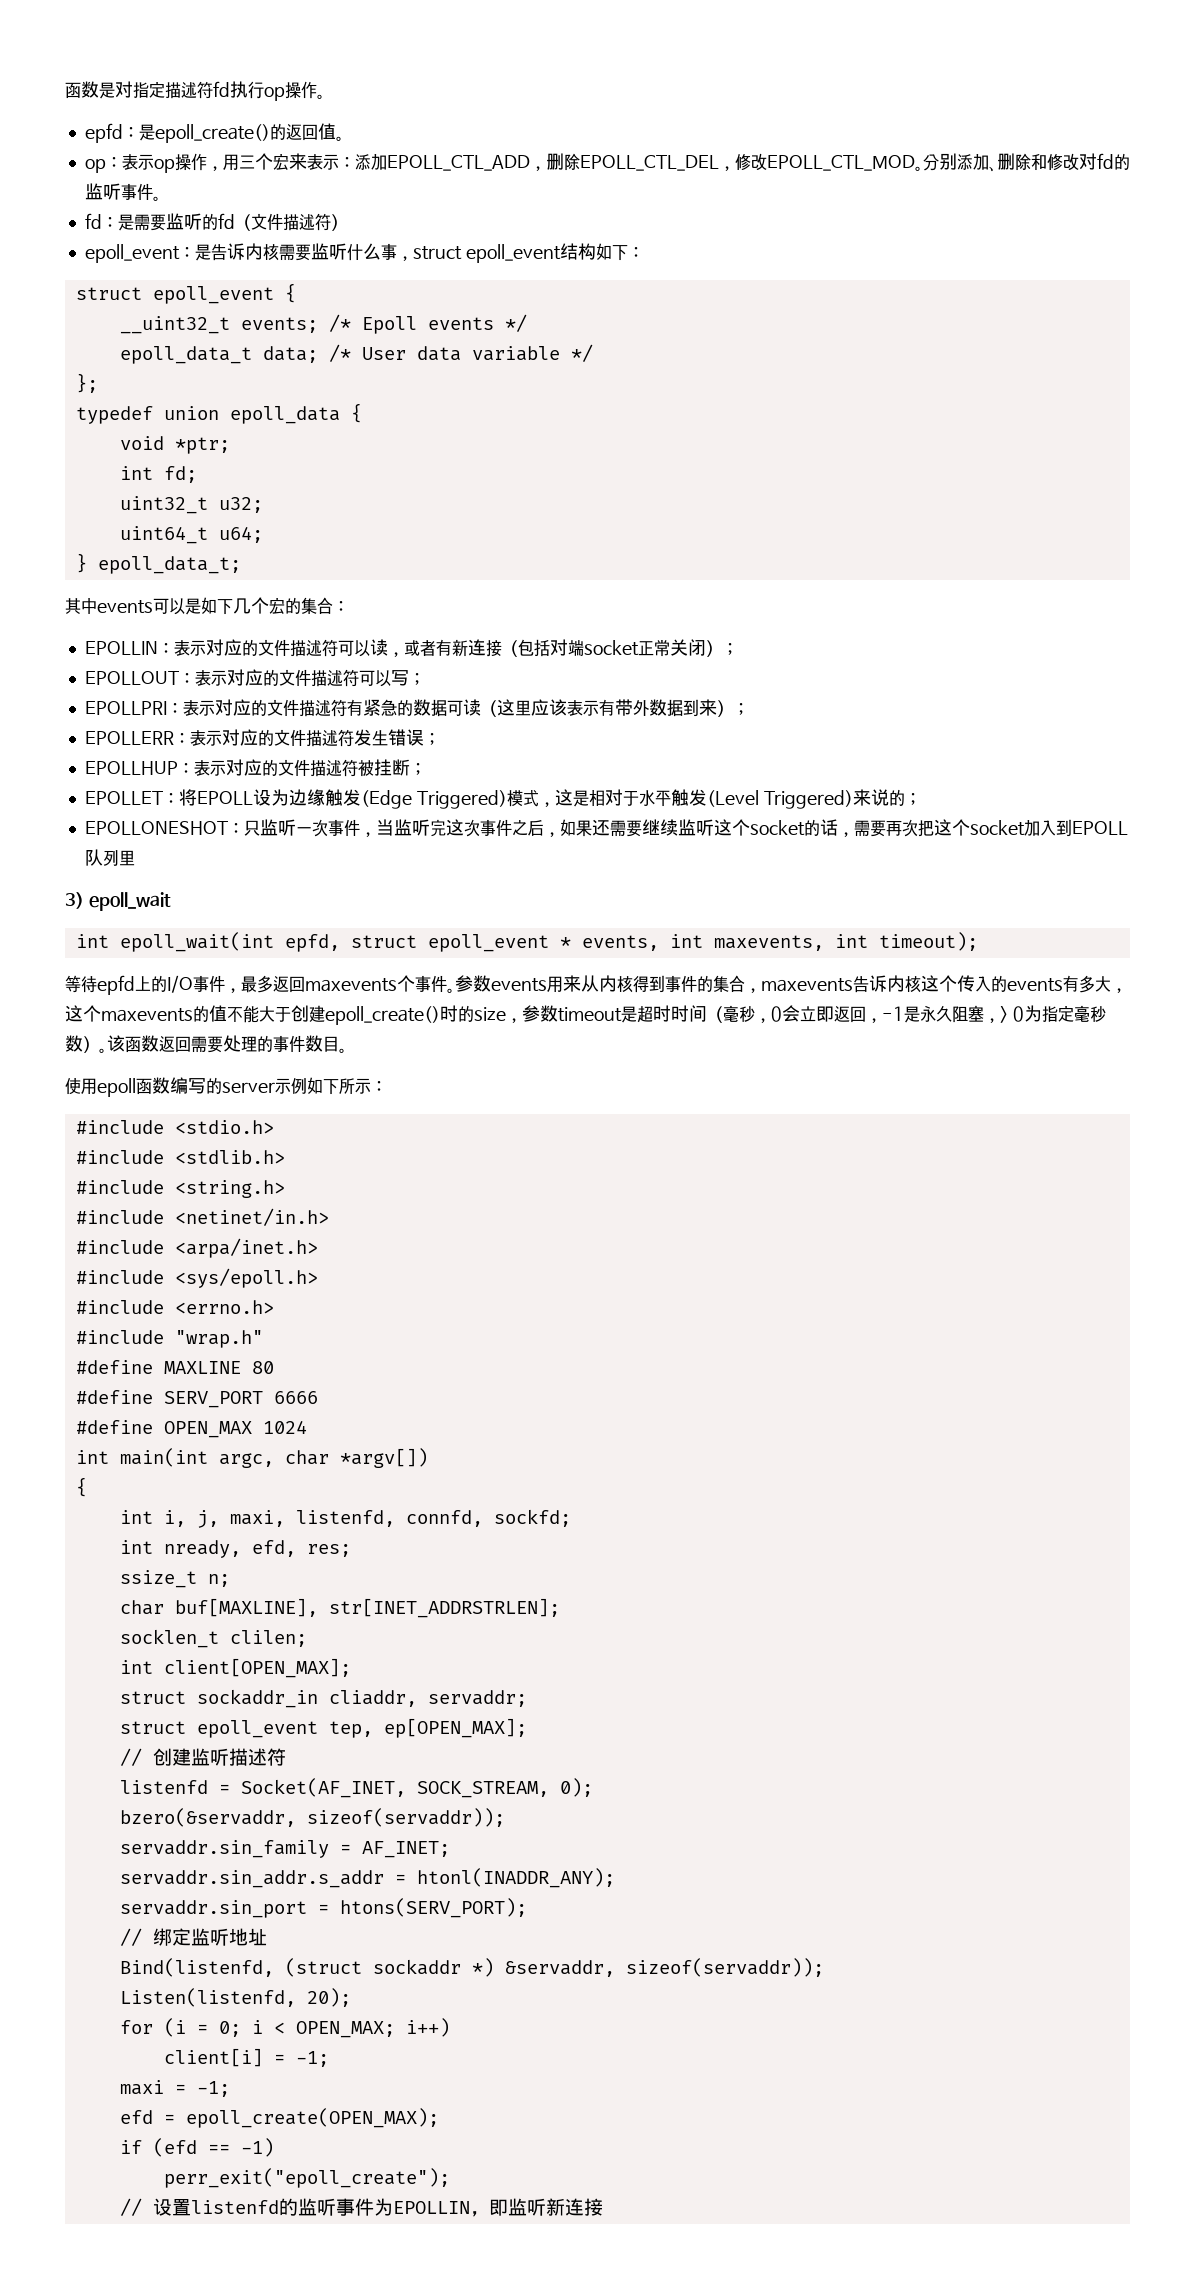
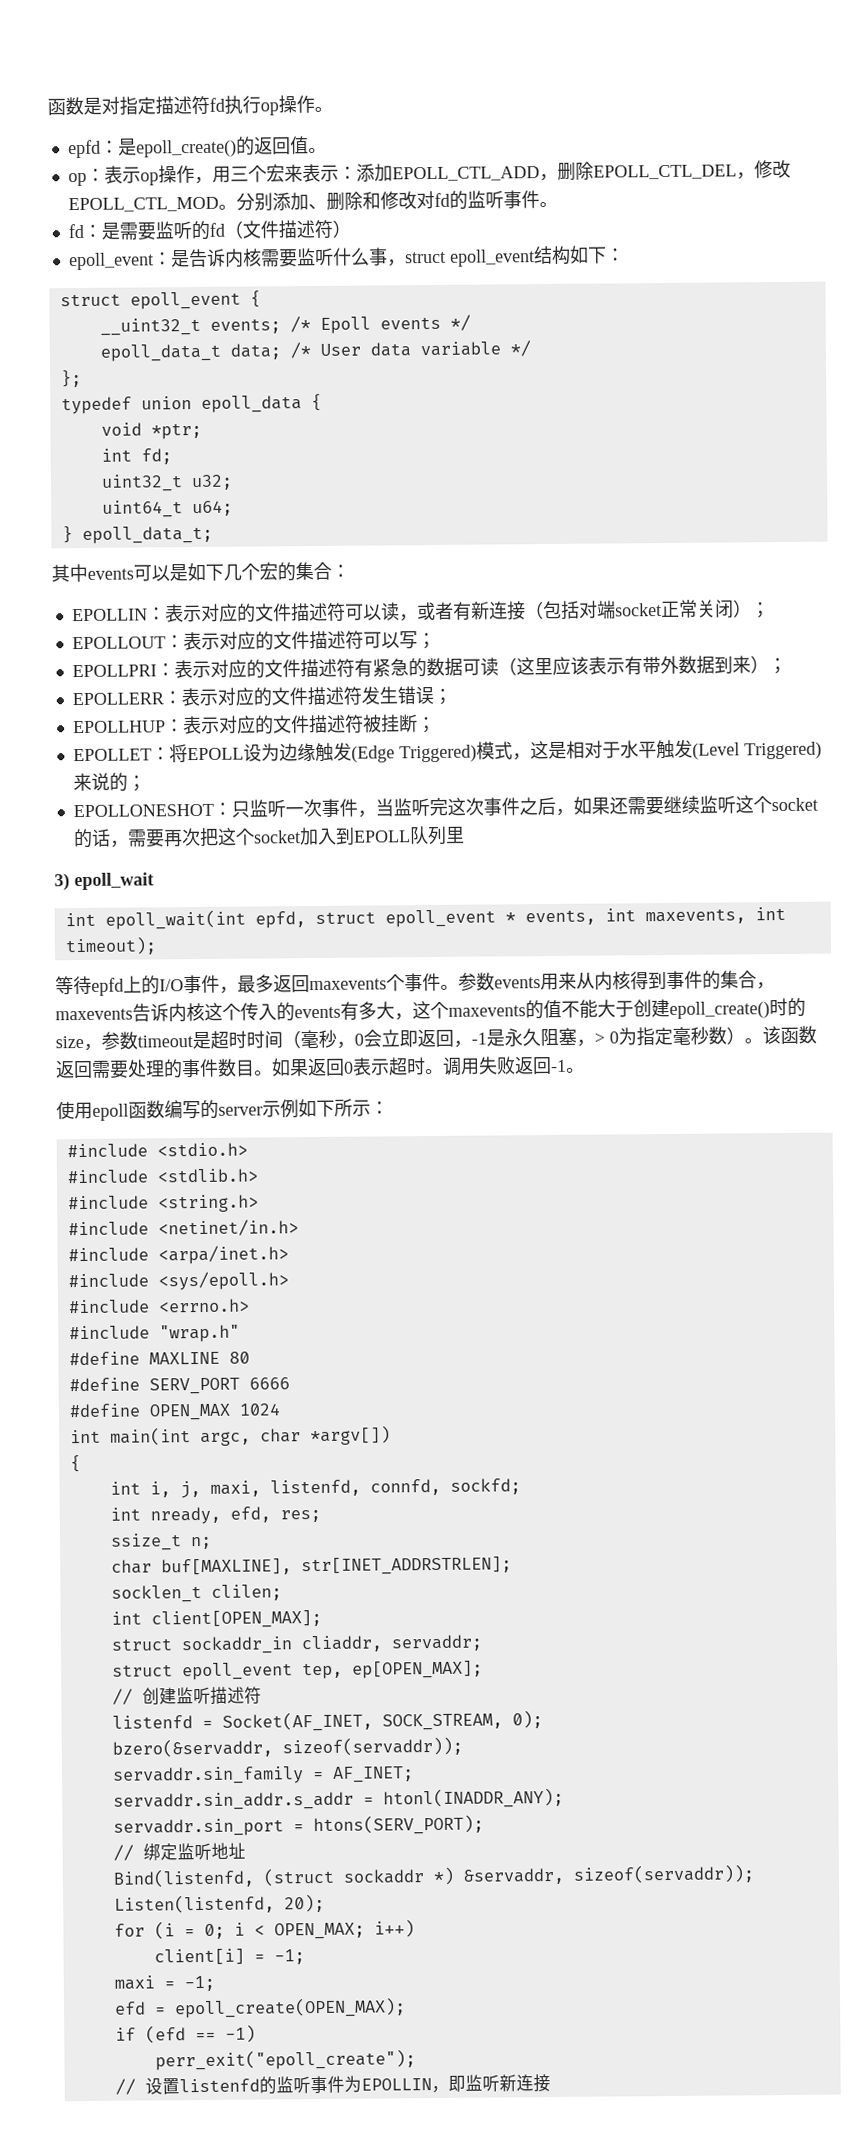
(347, 1050) none -> [271,1056,585,1077] 如果返回0表示超时。调用失败返回-1。

